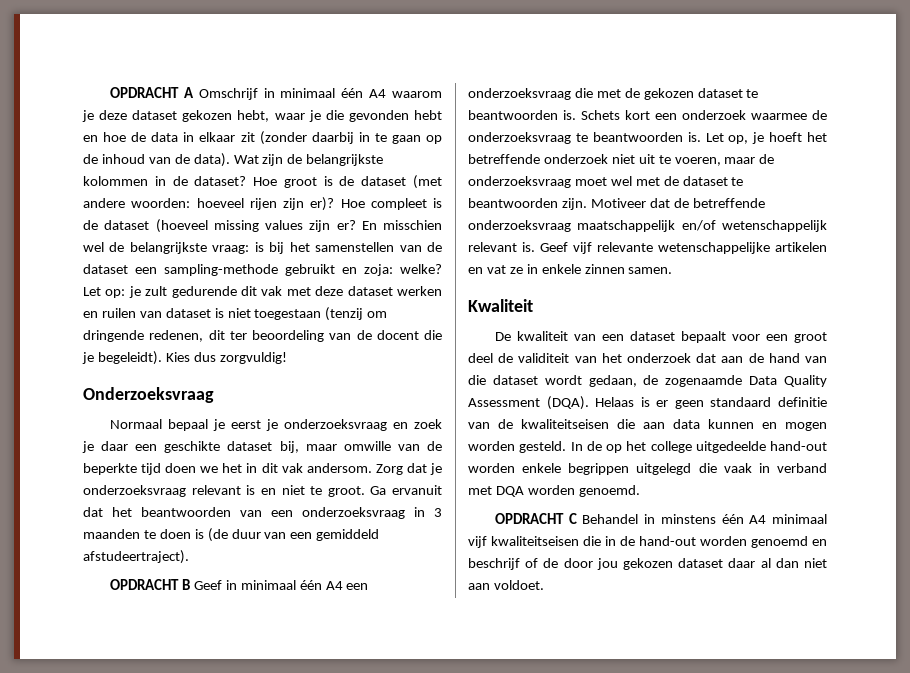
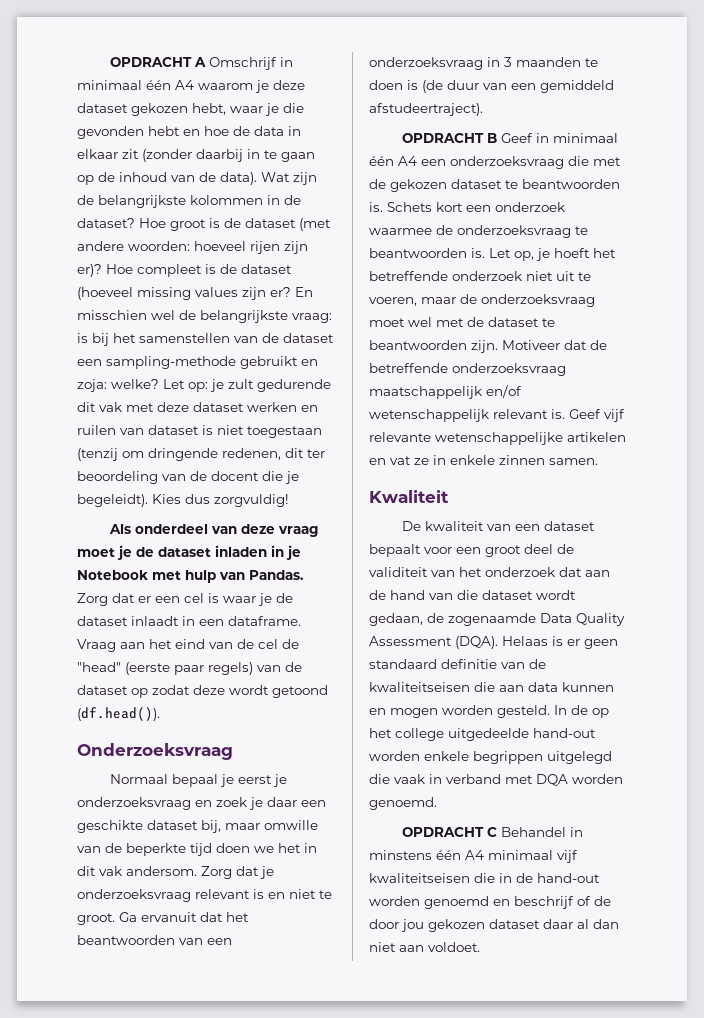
(287, 358) none -> [109,524,319,537] [77,545,301,560] [77,570,304,583] [77,593,293,606] [77,616,301,626] [77,639,299,652] [77,662,302,675] [77,685,328,698] [77,707,160,721] // Als onderdeel van deze vraag moet je de dataset inladen in je Notebook met hulp van Pandas. Zorg dat er een cel is waar je de dataset inlaadt in een dataframe. Vraag aan het eind van de cel de "head" (eerste paar regels) van de dataset op zodat deze wordt getoond (df.head()).

